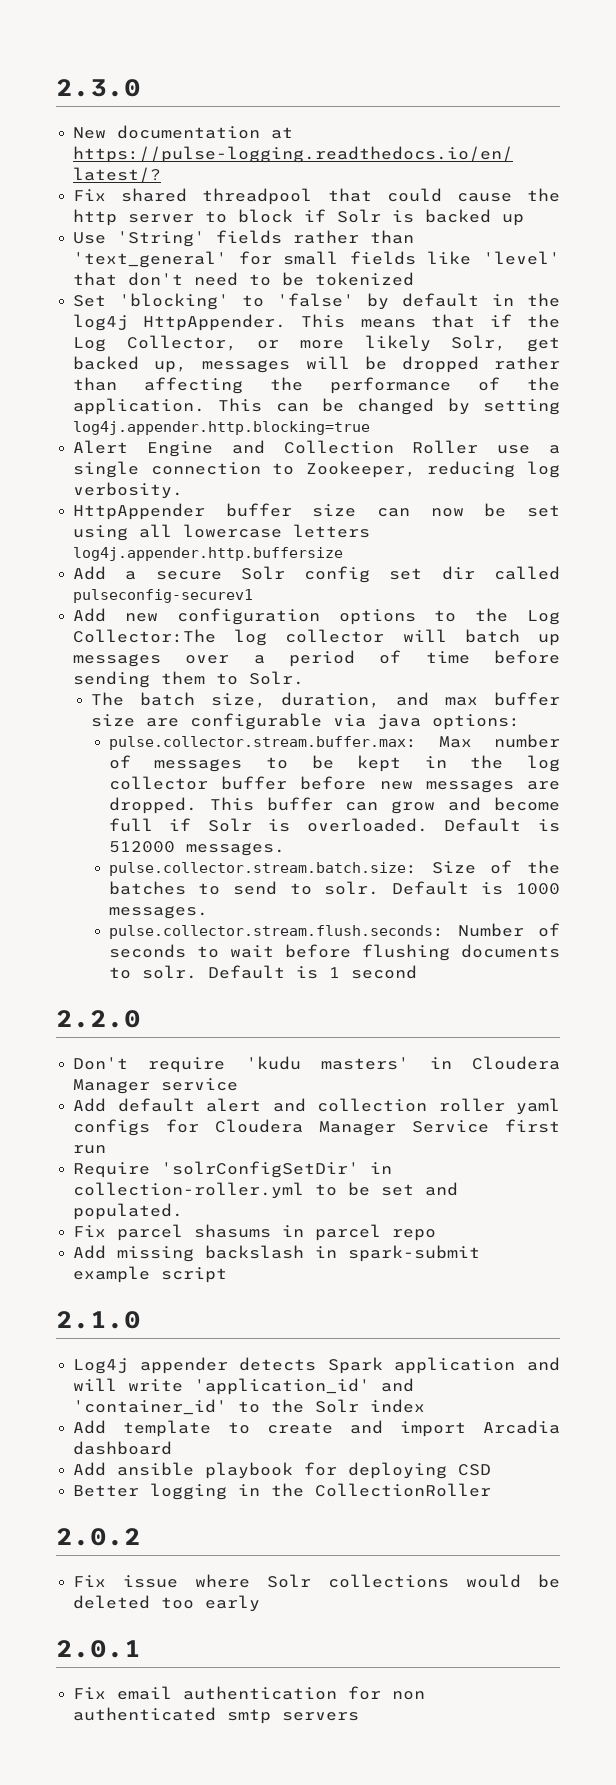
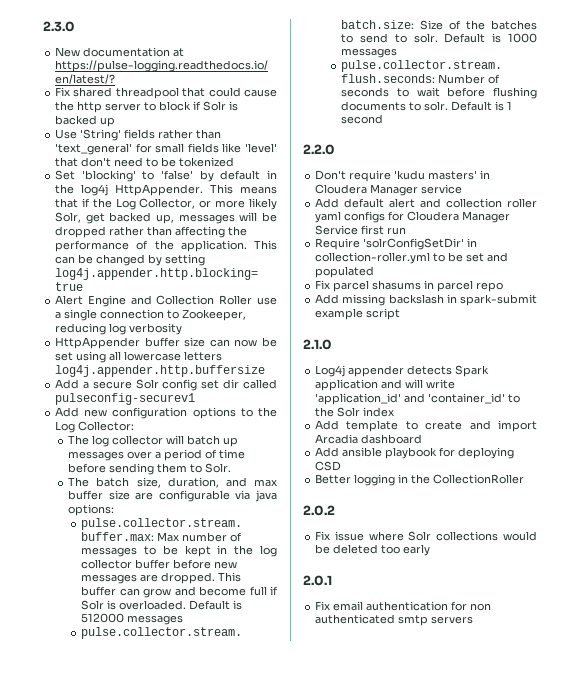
[73,482,184,499] verbosity. -> [129,323,183,335] verbosity
[73,629,217,643] Collector:The -> [78,421,135,431] [68,435,90,445] Collector: // The
[185,843,285,856] messages. -> [127,615,184,625] messages
[108,906,208,919] messages. -> [341,48,398,58] messages
[73,1203,184,1220] populated. -> [315,266,375,278] populated

